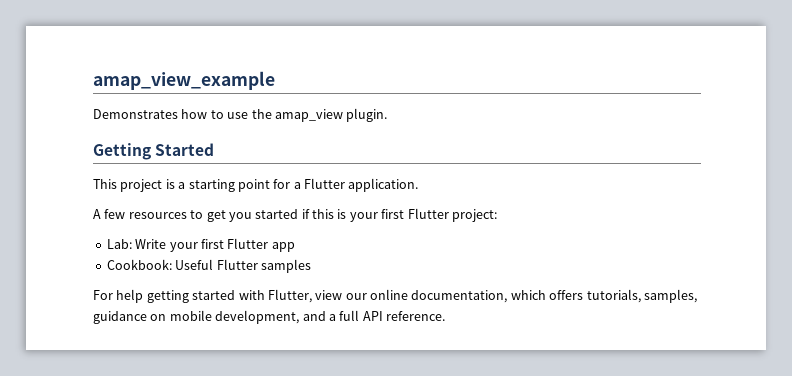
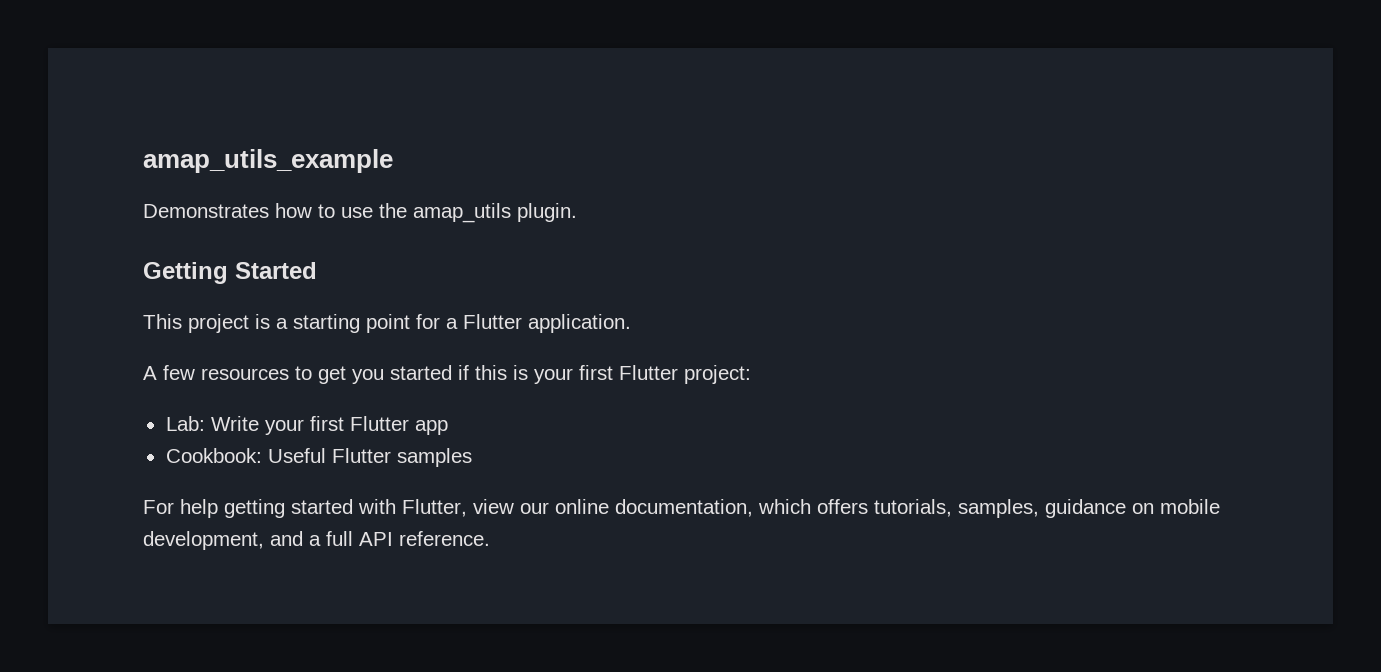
[93,71,275,90] amap_view_example -> [143,149,393,173] amap_utils_example
[274,109,343,122] amap_view -> [413,203,511,223] amap_utils

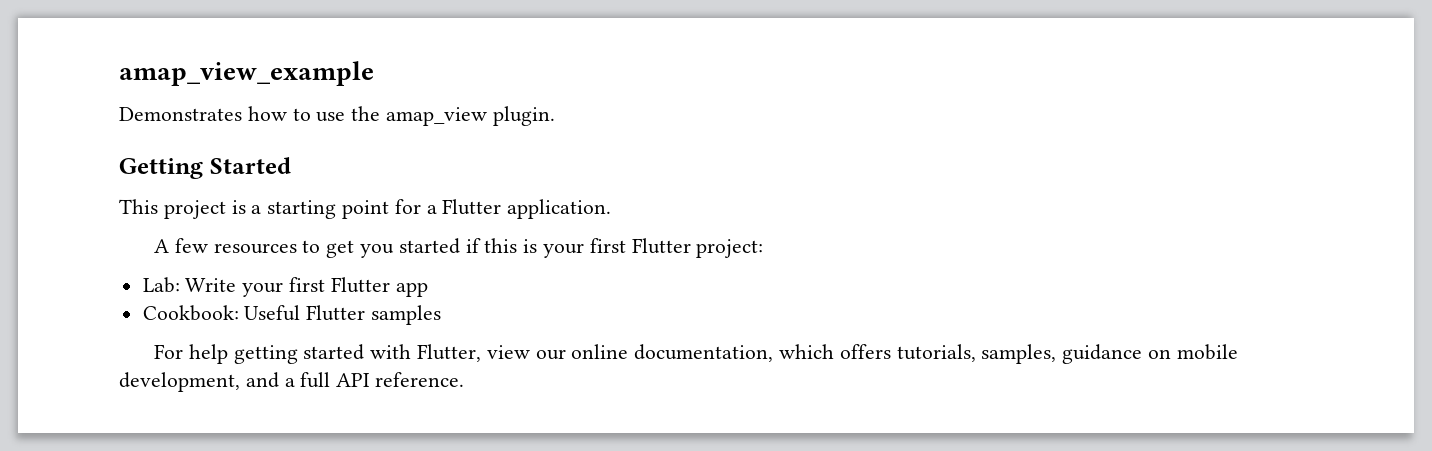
[143,149,393,173] amap_utils_example -> [119,61,374,86] amap_view_example
[413,203,511,223] amap_utils -> [386,107,488,126] amap_view

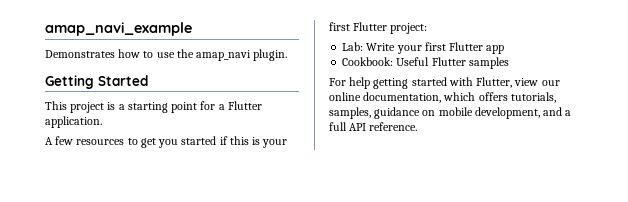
[119,61,374,86] amap_view_example -> [45,22,192,36] amap_navi_example
[386,107,488,126] amap_view -> [196,50,252,61] amap_navi

